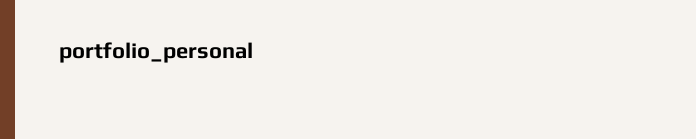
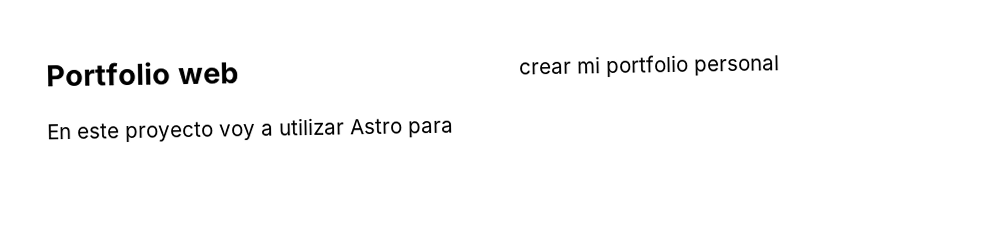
[59,42,253,63] portfolio_personal -> [45,61,239,87] [46,117,454,143] [519,54,780,78] Portfolio web // En este proyecto voy a utilizar Astro para crear mi portfolio personal

